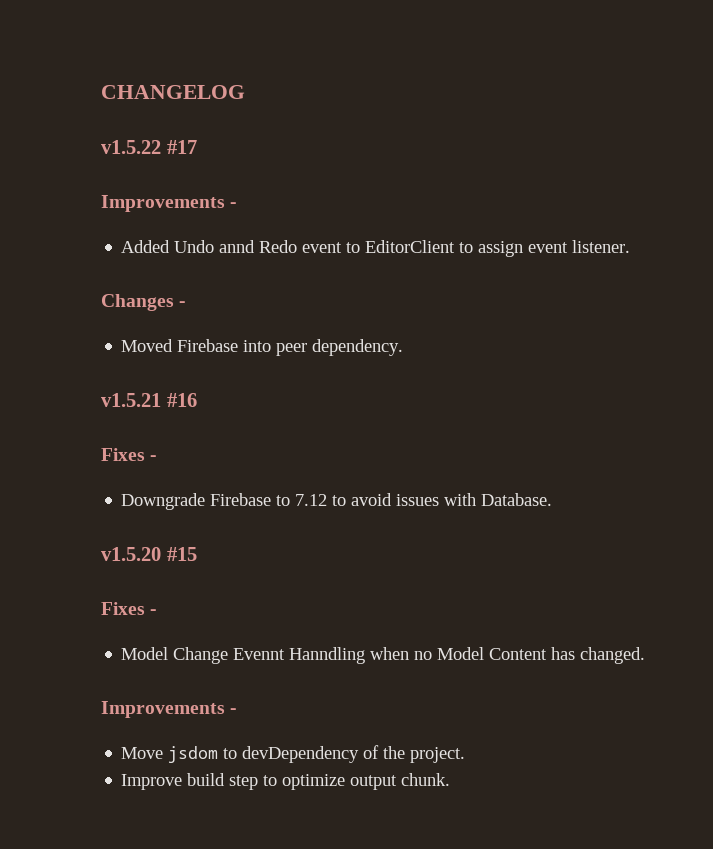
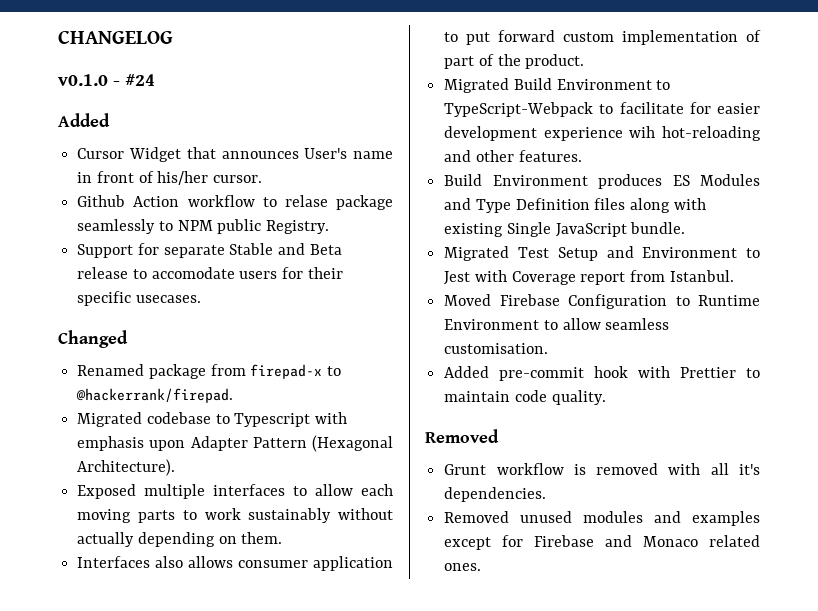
[101,140,197,154] [101,195,238,212] [121,240,631,257] [101,294,187,311] [121,339,404,356] [101,393,197,407] [101,448,158,461] [121,493,553,510] [101,547,197,561] [101,602,158,615] [121,647,646,664] [101,701,238,718] [121,745,466,763] [121,773,451,790] v1.5.22 #17 // Improvements - // Added Undo annd Redo event to EditorClient to assign event listener. // Changes - // Moved Firebase into peer dependency. // v1.5.21 #16 // Fixes - // Downgrade Firebase to 7.12 to avoid issues with Database. // v1.5.20 #15 // Fixes - // Model Change Evennt Hanndling when no Model Content has changed. // Improvements - // Move jsdom to devDependency of the project. // Improve build step to optimize output chunk. -> [58,74,156,86] [58,113,110,127] [77,147,393,162] [77,171,263,185] [77,195,393,210] [77,219,330,234] [77,243,342,258] [77,267,343,279] [77,291,201,306] [58,330,128,348] [77,364,342,379] [76,388,234,403] [77,412,348,427] [77,435,393,452] [77,459,176,476] [77,484,393,499] [77,508,393,523] [77,532,283,547] [77,556,393,571] [444,30,761,45] [444,54,585,69] [444,78,671,93] [444,102,760,117] [444,126,761,141] [444,150,582,162] [444,174,760,189] [444,198,706,213] [444,222,686,237] [444,246,760,261] [444,270,734,285] [444,294,760,309] [444,318,670,330] [444,343,549,354] [444,366,760,381] [444,390,606,405] [425,429,499,443] [444,463,760,475] [444,487,547,502] [444,511,760,526] [444,535,760,550] [444,563,482,571] v0.1.0 - #24 // Added // Cursor Widget that announces User's name in front of his/her cursor. // Github Action workflow to relase package seamlessly to NPM public Registry. // Support for separate Stable and Beta release to accomodate users for their specific usecases. // Changed // Renamed package from firepad-x to @hackerrank/firepad. // Migrated codebase to Typescript with emphasis upon Adapter Pattern (Hexagonal Architecture). // Exposed multiple interfaces to allow each moving parts to work sustainably without actually depending on them. // Interfaces also allows consumer application to put forward custom implementation of part of the product. // Migrated Build Environment to TypeScript-Webpack to facilitate for easier development experience wih hot-reloading and other features. // Build Environment produces ES Modules and Type Definition files along with existing Single JavaScript bundle. // Migrated Test Setup and Environment to Jest with Coverage report from Istanbul. // Moved Firebase Configuration to Runtime Environment to allow seamless customisation. // Added pre-commit hook with Prettier to maintain code quality. // Removed // Grunt workflow is removed with all it's dependencies. // Removed unused modules and examples except for Firebase and Monaco related ones.

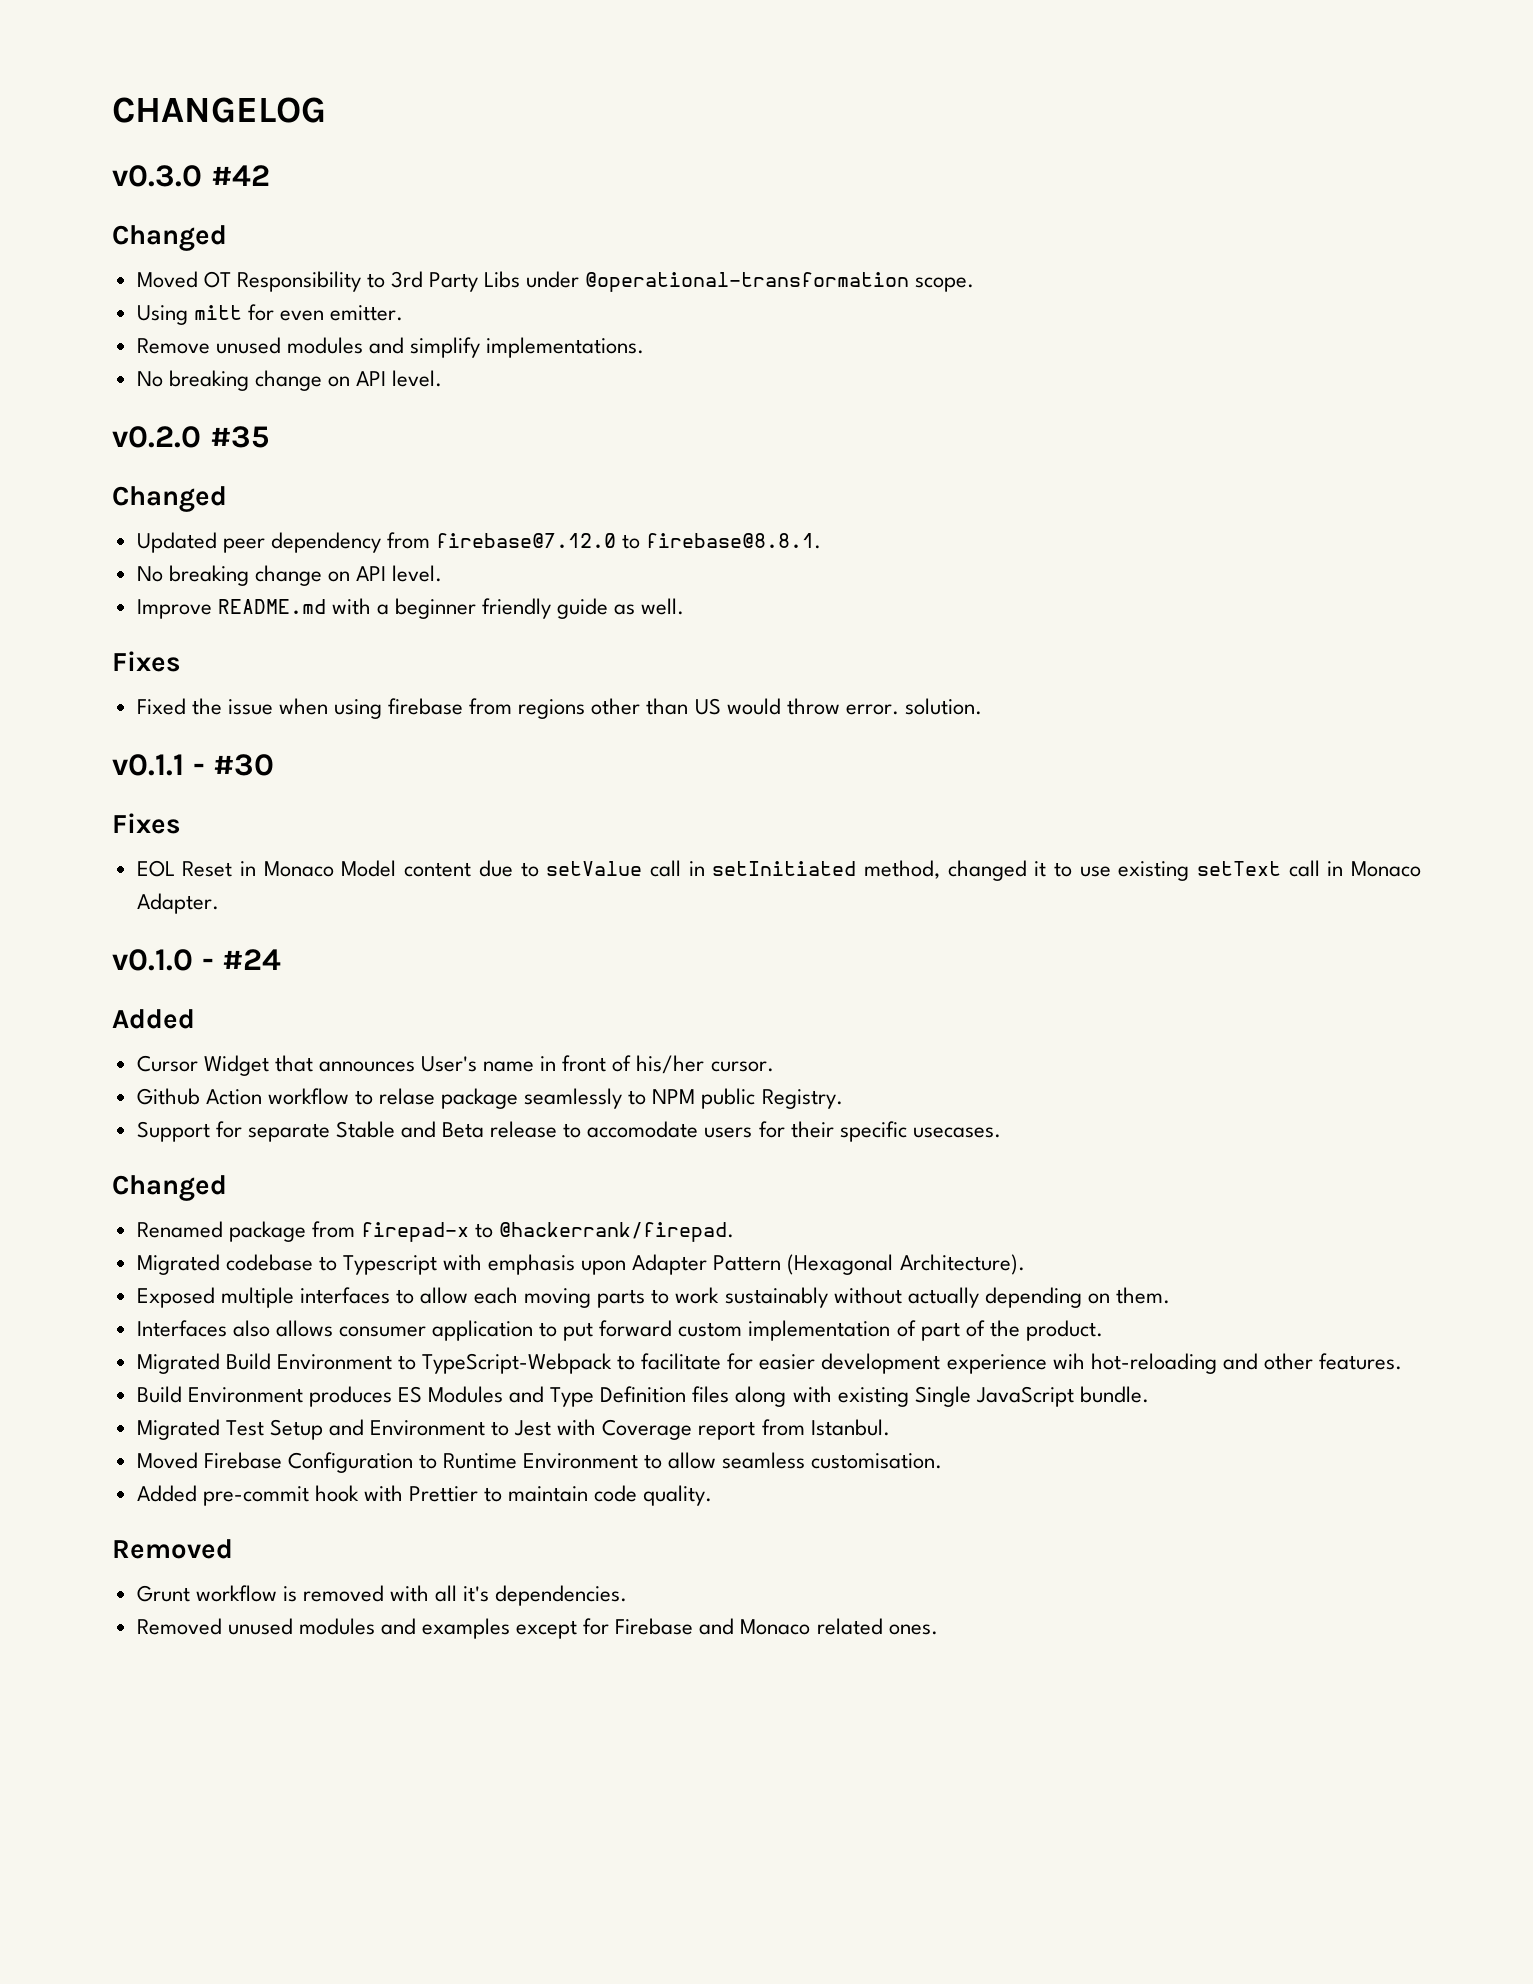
(173, 37) none -> [112,165,270,187] [112,225,227,251] [136,271,975,292] [136,304,404,325] [136,337,645,358] [136,370,443,391] [112,426,269,448] [112,486,227,512] [136,532,822,553] [136,565,443,586] [136,598,685,619] [112,651,181,672] [136,698,982,719] [112,754,275,776] [112,813,181,834] [136,860,1421,881] [136,893,219,914] // v0.3.0 #42 // Changed // Moved OT Responsibility to 3rd Party Libs under @operational-transformation scope. // Using mitt for even emitter. // Remove unused modules and simplify implementations. // No breaking change on API level. // v0.2.0 #35 // Changed // Updated peer dependency from firebase@7.12.0 to firebase@8.8.1. // No breaking change on API level. // Improve README.md with a beginner friendly guide as well. // Fixes // Fixed the issue when using firebase from regions other than US would throw error. solution. // v0.1.1 - #30 // Fixes // EOL Reset in Monaco Model content due to setValue call in setInitiated method, changed it to use existing setText call in Monaco Adapter.

